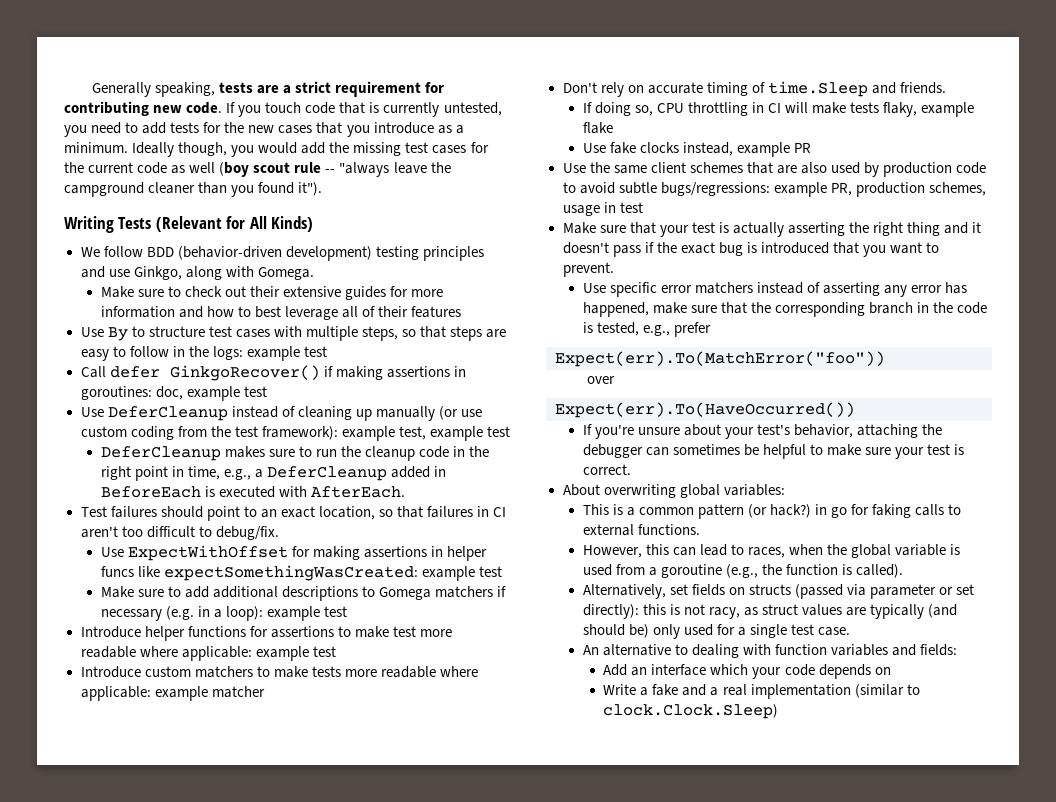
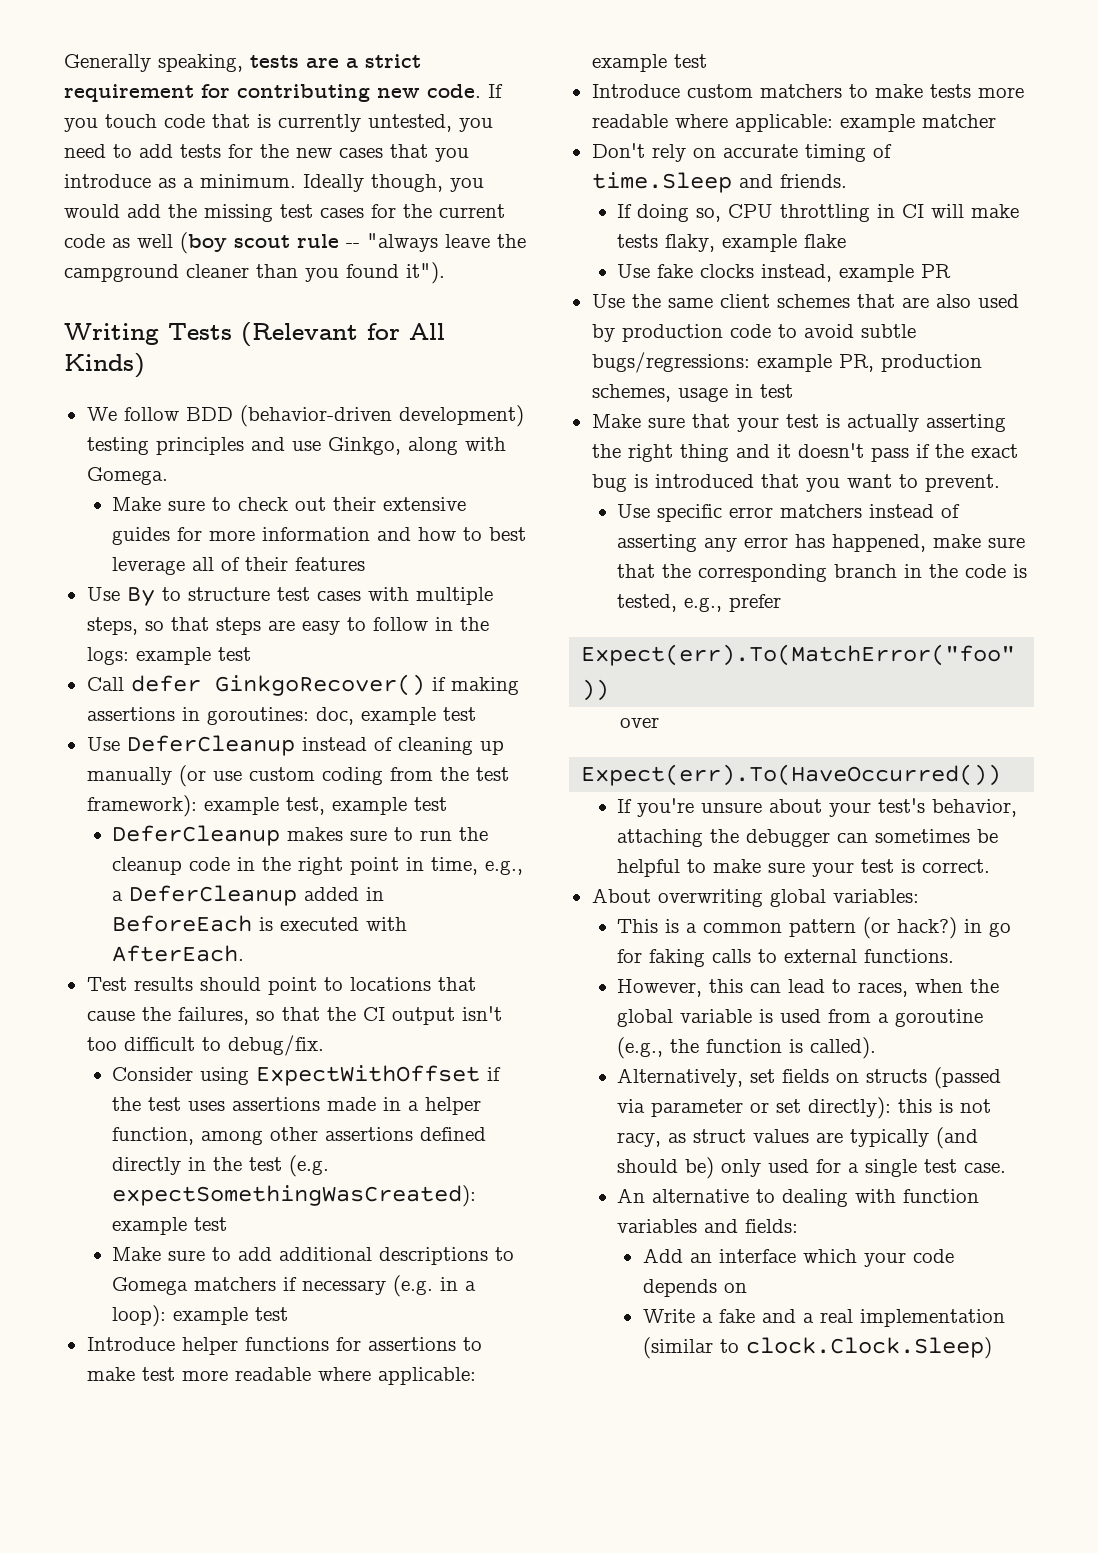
[110,506,157,518] failures -> [133,977,193,991] results
[260,506,507,520] [80,526,279,540] [100,545,488,561] [100,565,418,581] an exact location, so that failures in CI aren't too difficult to debug/fix. // Use ExpectWithOffset for making assertions in helper funcs like expectSomethingWasCreated: -> [349,977,476,991] [86,1006,502,1025] [86,1035,324,1056] [112,1065,502,1086] [112,1097,482,1115] [112,1127,487,1145] [112,1155,330,1177] [112,1185,477,1207] locations that cause the failures, so that the CI output isn't too difficult to debug/fix. // Consider using ExpectWithOffset if the test uses assertions made in a helper function, among other assertions defined directly in the test (e.g. expectSomethingWasCreated):

